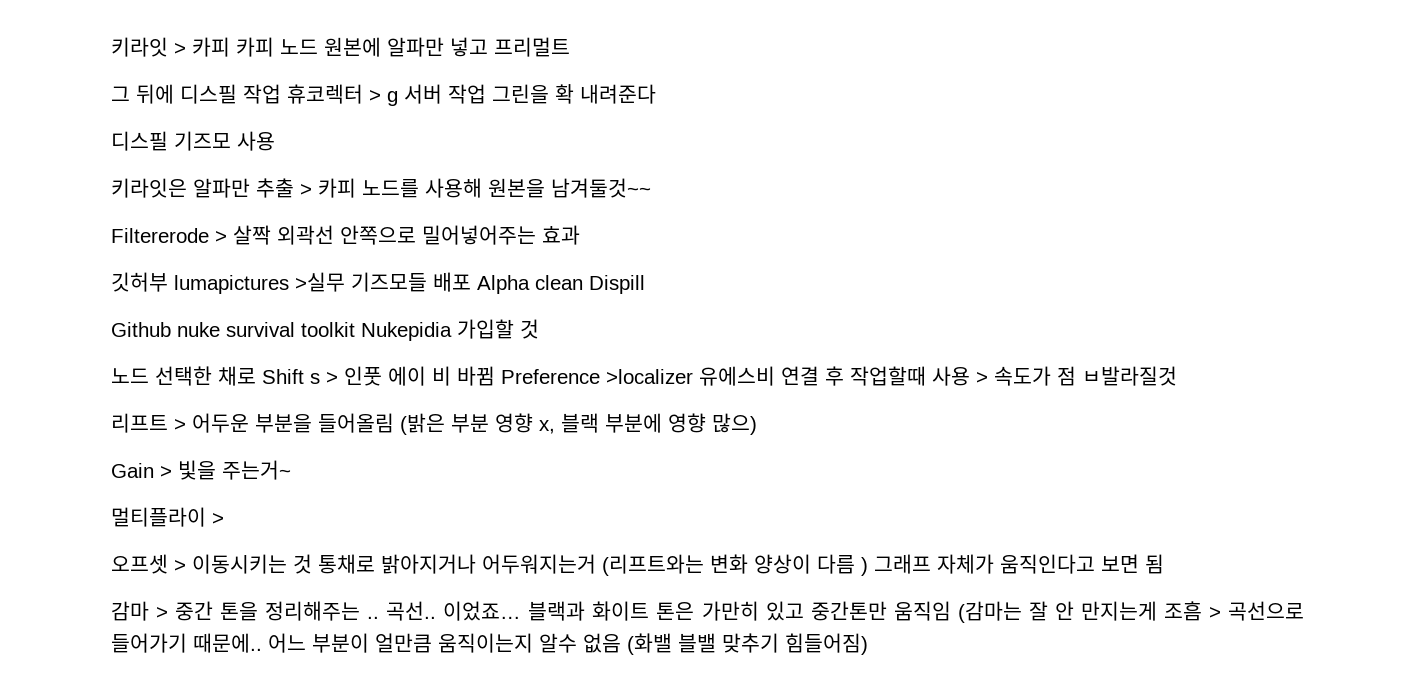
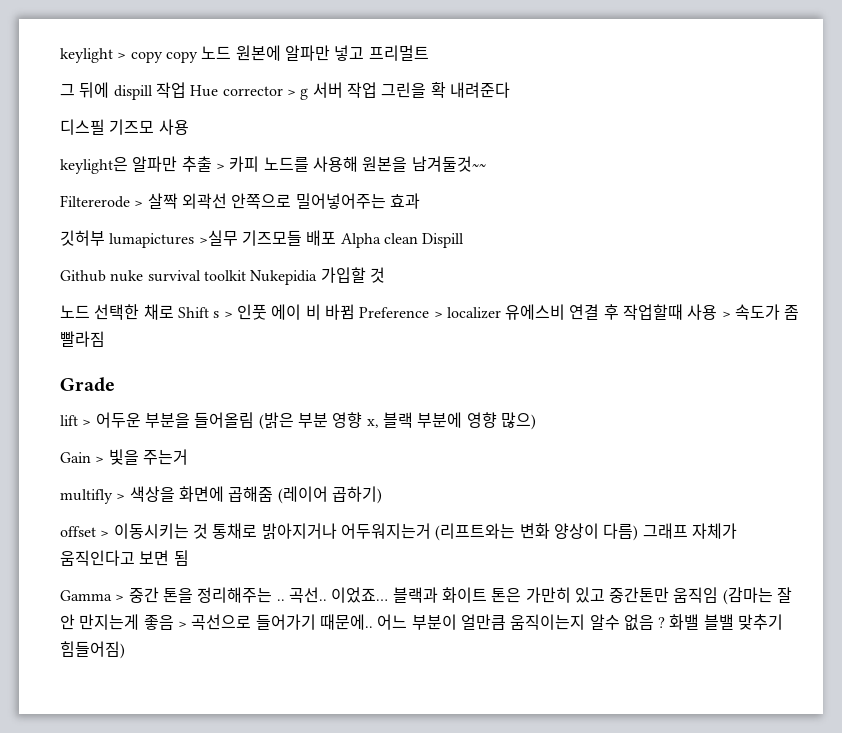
[111,37,274,57] 키라잇 > 카피 카피 -> [60,48,198,63] keylight > copy copy
[180,84,363,104] 디스필 작업 휴코렉터 -> [113,82,283,100] dispill 작업 Hue corrector
[111,178,187,198] 키라잇은 -> [60,156,128,174] keylight은
[606,369,693,384] >localizer -> [433,307,501,319] > localizer
[1057,366,1177,386] [111,413,168,433] 점 ㅂ발라질것 // 리프트 -> [784,305,800,320] [60,331,105,347] [60,377,115,392] [60,415,78,426] 좀 빨라짐 // Grade // lift
[222,460,291,480] [111,507,224,527] [111,554,168,574] 주는거~ // 멀티플라이 > // 오프셋 -> [142,449,188,465] [60,486,382,504] [60,526,96,537] 주는거 // multifly > 색상을 화면에 곱해줌 (레이어 곱하기) // offset
[817,554,868,576] 다름 ) -> [603,523,639,541] 다름)
[111,601,149,621] 감마 -> [60,590,112,601] Gamma
[1163,601,1202,621] 조흠 -> [143,614,174,630] 좋음
[627,633,672,655] (화밸 -> [658,614,700,630] ? 화밸

